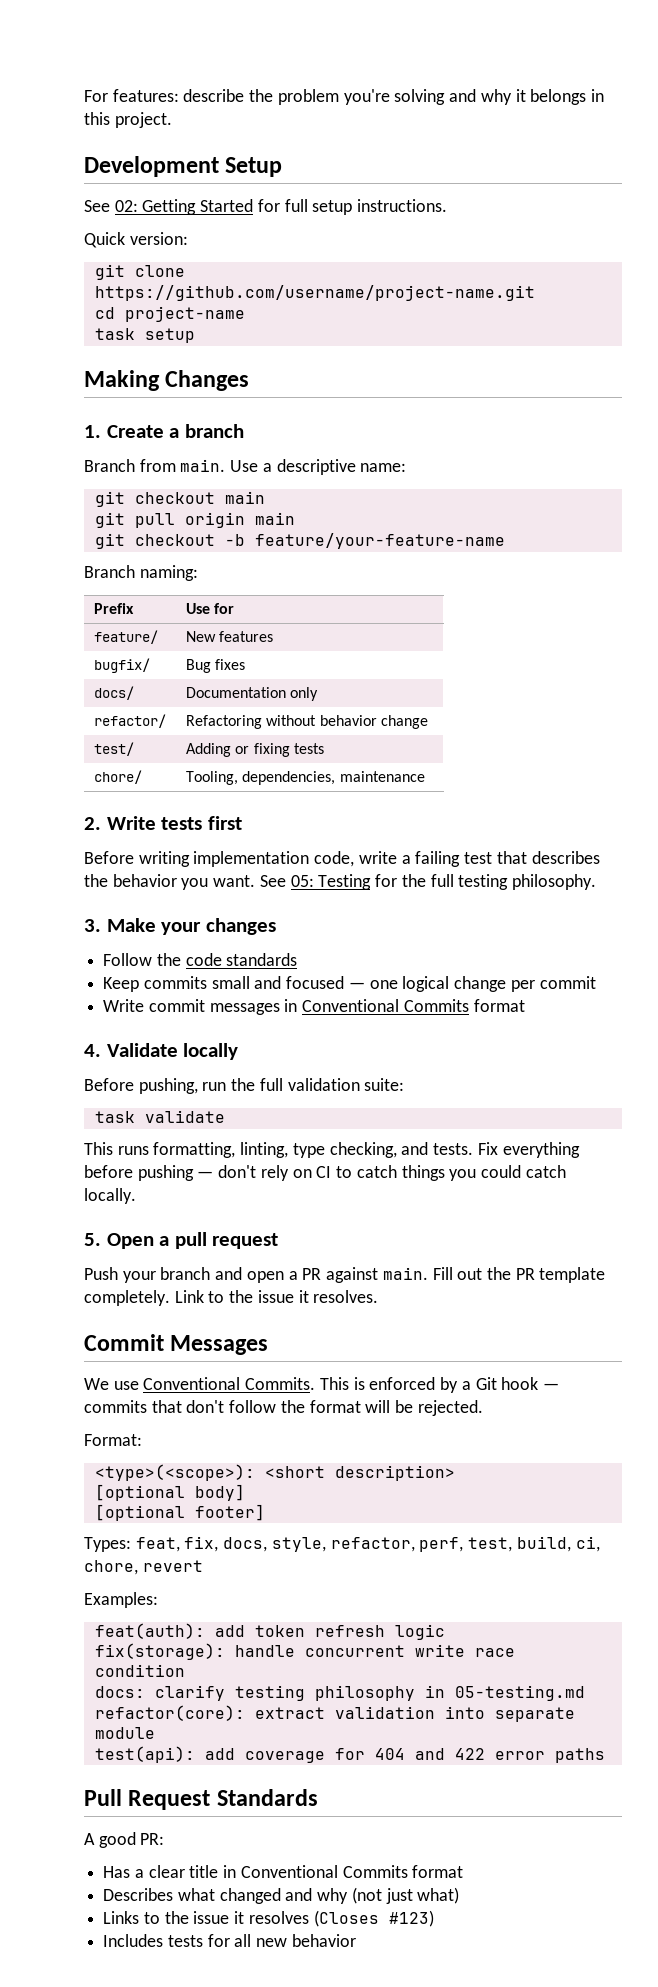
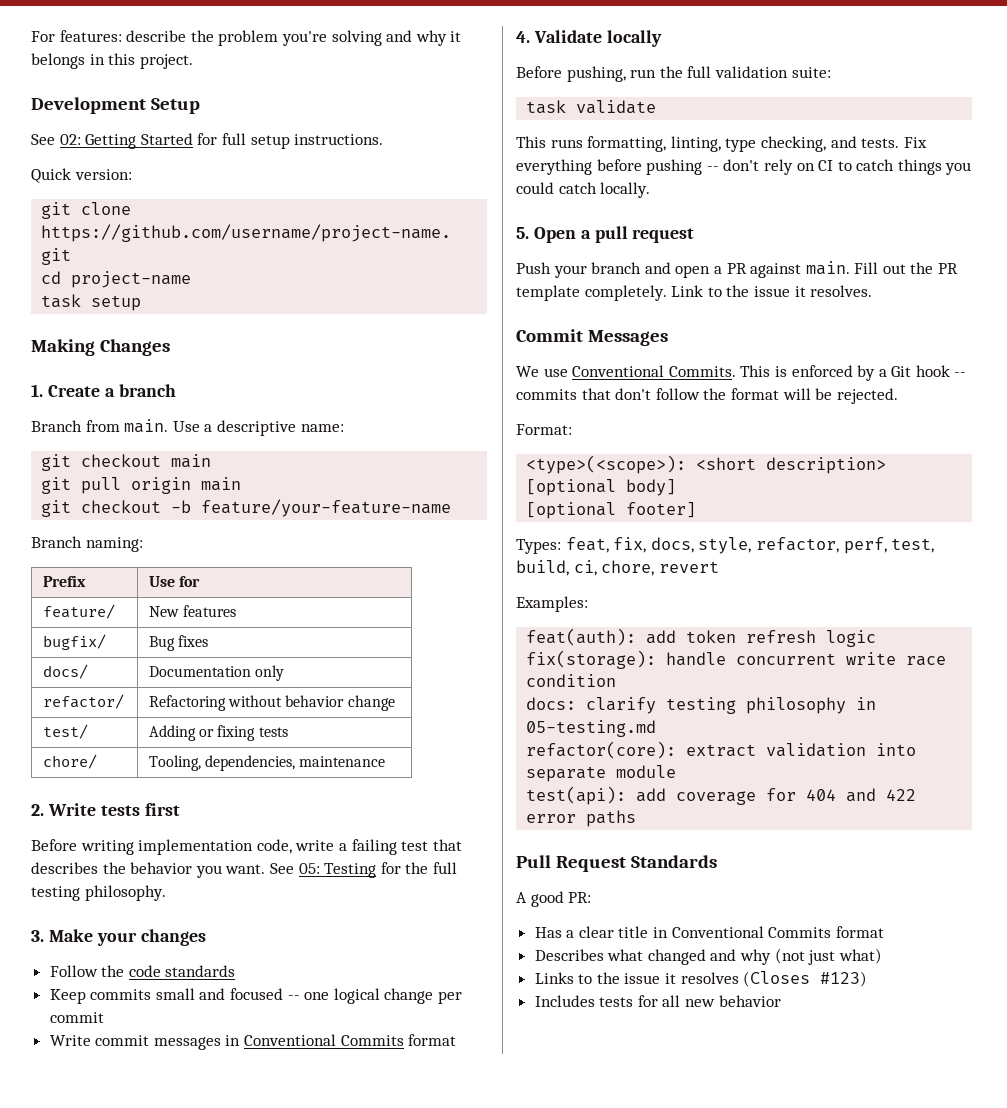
[348,982,365,989] — -> [287,995,300,1000] --
[197,1171,214,1178] — -> [706,166,719,171] --
[542,1383,559,1390] — -> [954,372,967,377] --

